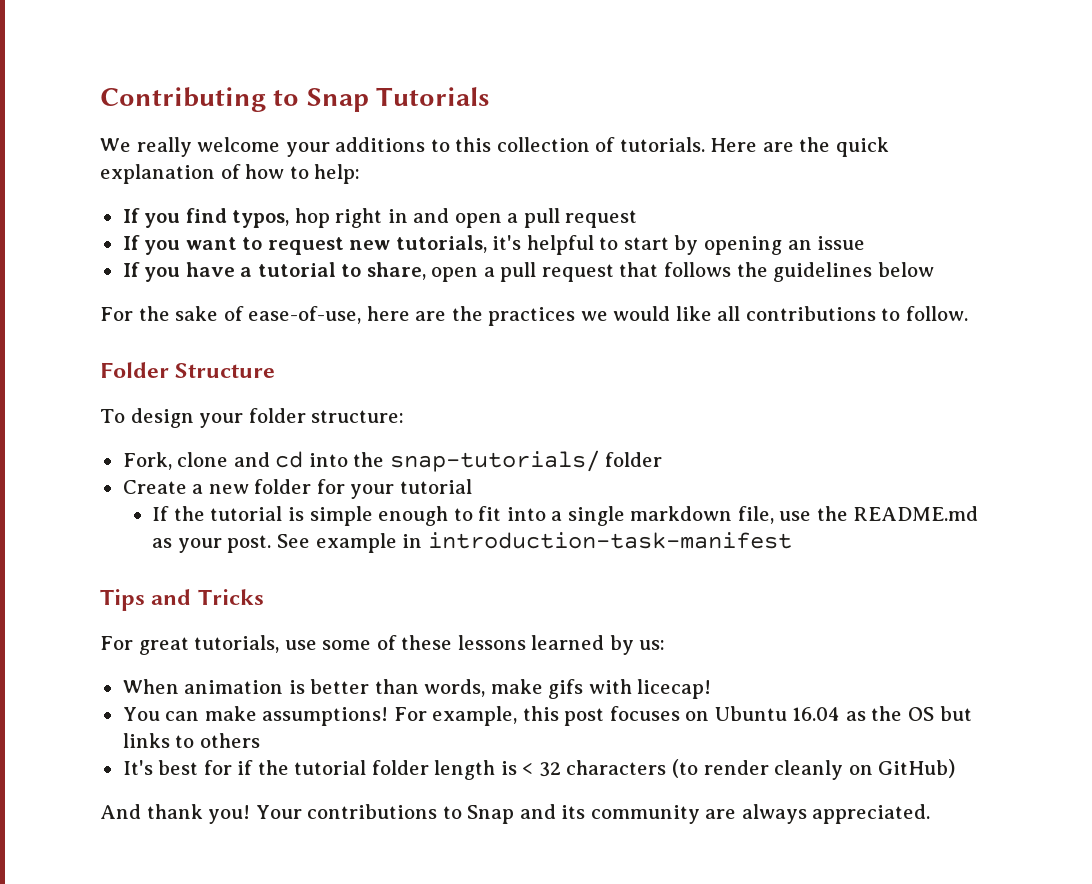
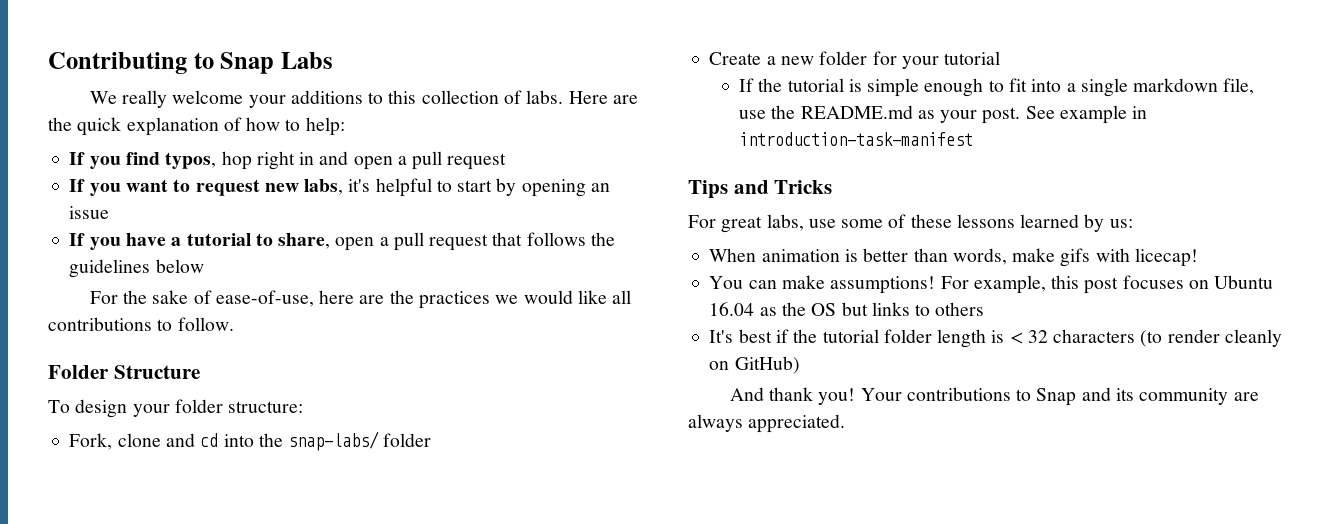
[376,87,491,106] Tutorials -> [280,52,333,69] Labs
[619,137,705,152] tutorials. -> [526,90,564,104] labs.
[395,235,487,253] tutorials, -> [304,179,344,195] labs,
[389,450,600,472] snap-tutorials/ -> [288,431,380,451] snap-labs/
[194,635,280,653] tutorials, -> [766,214,804,231] labs,
[203,760,232,775] for -> (772, 336) none

